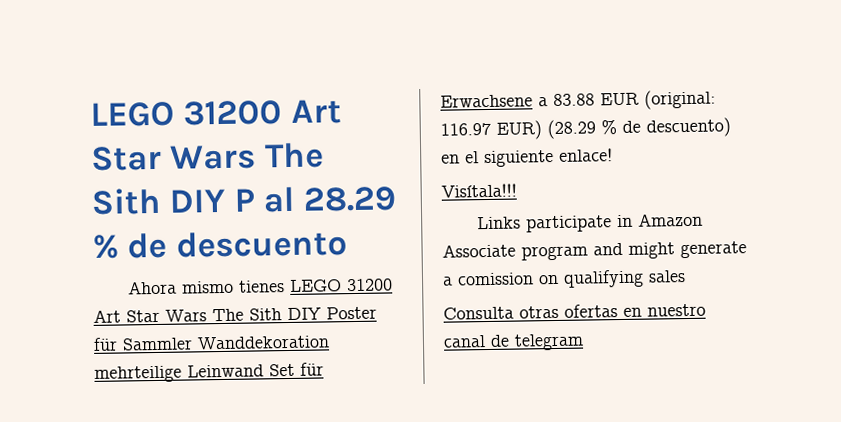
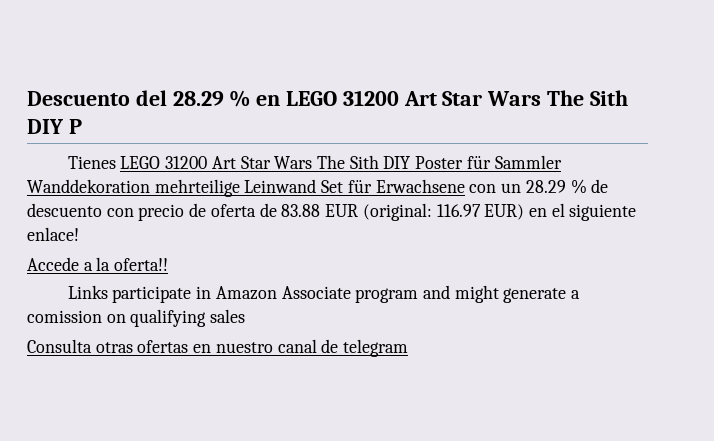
(90, 114) none -> [27,90,281,107] Descuento del 28.29 % en
[262,186,397,213] [92,230,348,259] [127,280,285,295] al 28.29 % de descuento // Ahora mismo tienes -> [67,156,116,169] // Tienes
[538,97,548,107] a -> [469,179,609,194] [27,203,277,221] con un 28.29 % de descuento con precio de oferta de
[547,117,731,140] (28.29 % de descuento) -> (525, 212) none
[441,183,517,198] Visítala!!! -> [27,257,169,271] Accede a la oferta!!

